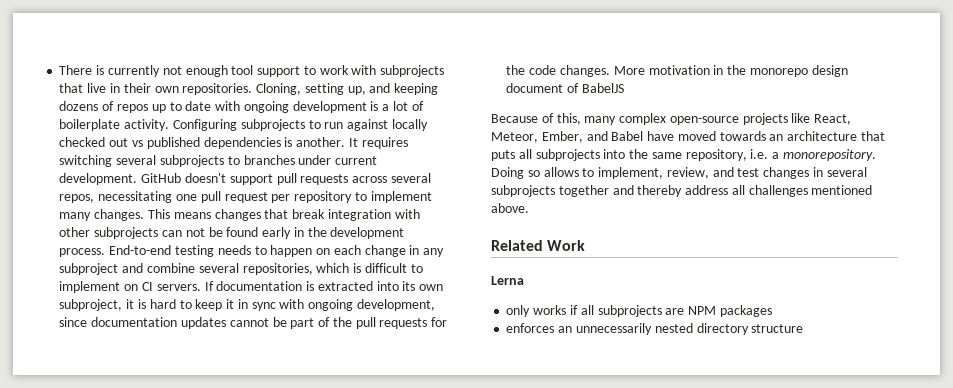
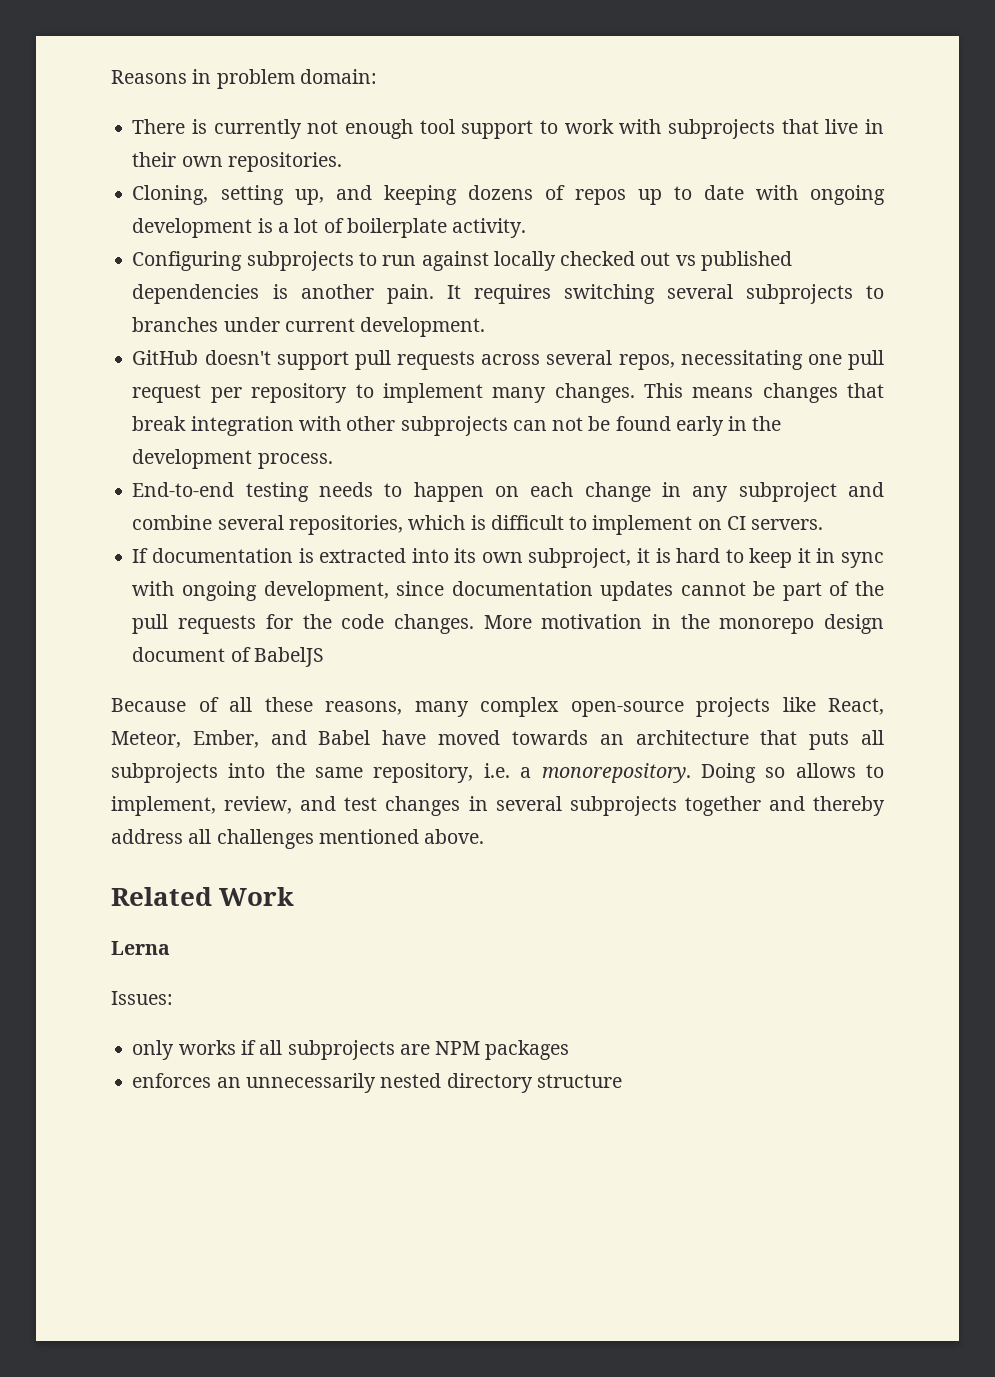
(59, 70) none -> [111,69,377,89] Reasons in problem domain: //
(253, 89) none -> (342, 162) //
(170, 125) none -> (527, 228) //
[296,137,346,147] another. -> [300,284,434,304] another pain.
(138, 179) none -> (486, 327) //
(106, 252) none -> (333, 461) //
(201, 287) none -> (824, 524) //
[556,113,581,125] this, -> [229,697,402,715] all these reasons,
(524, 280) none -> [111,991,173,1005] // Issues:

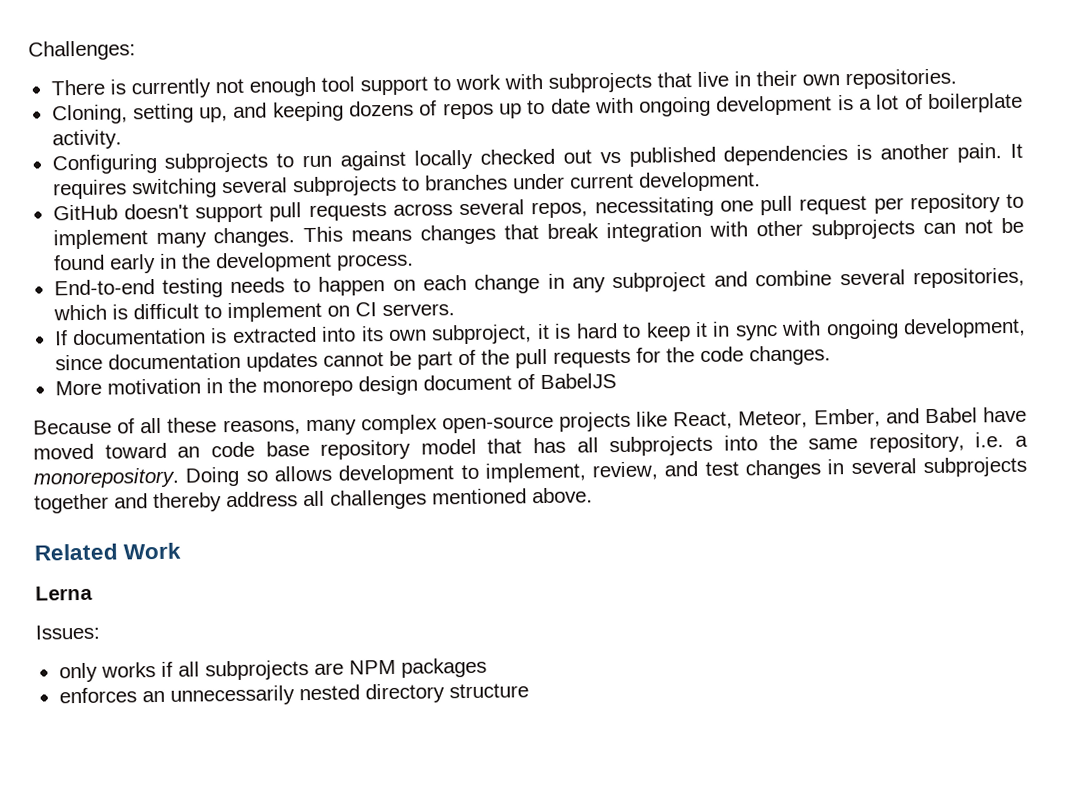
[111,69,377,89] Reasons in problem domain: -> [28,40,136,61] Challenges:
(474, 624) none -> (831, 355) //
[511,730,850,750] towards an architecture that puts -> [104,437,566,460] toward an code base repository model that has
(856, 770) none -> [338,464,455,485] development

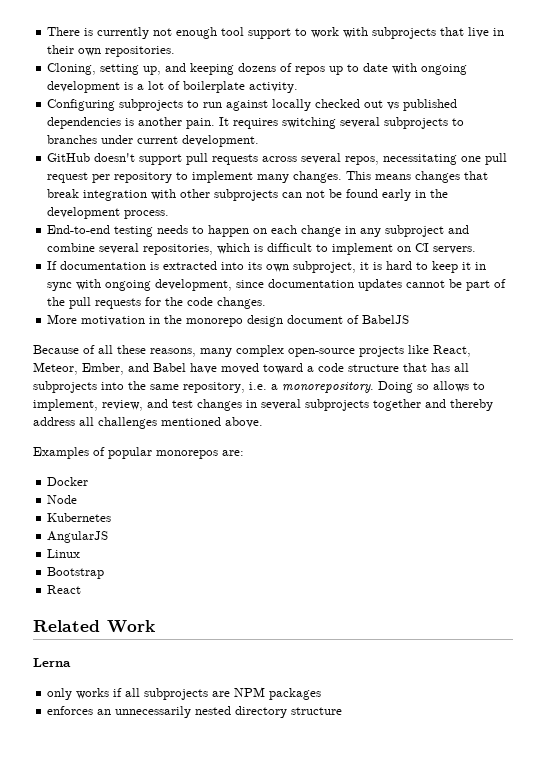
[28,40,136,61] Challenges: // -> (47, 31) none
[177,438,477,460] an code base repository model -> [307,363,399,372] a code structure
[338,464,455,485] development -> (469, 386) none
(593, 495) none -> [33,447,244,459] [47,477,89,486] [47,495,78,504] [47,513,112,522] [47,531,109,543] [47,549,81,558] [47,567,105,579] [47,585,82,594] // Examples of popular monorepos are: // Docker // Node // Kubernetes // AngularJS // Linux // Bootstrap // React
[35,624,100,640] // Issues: -> (71, 662) none

